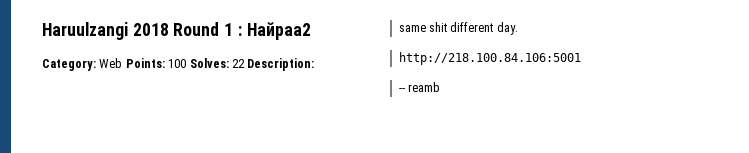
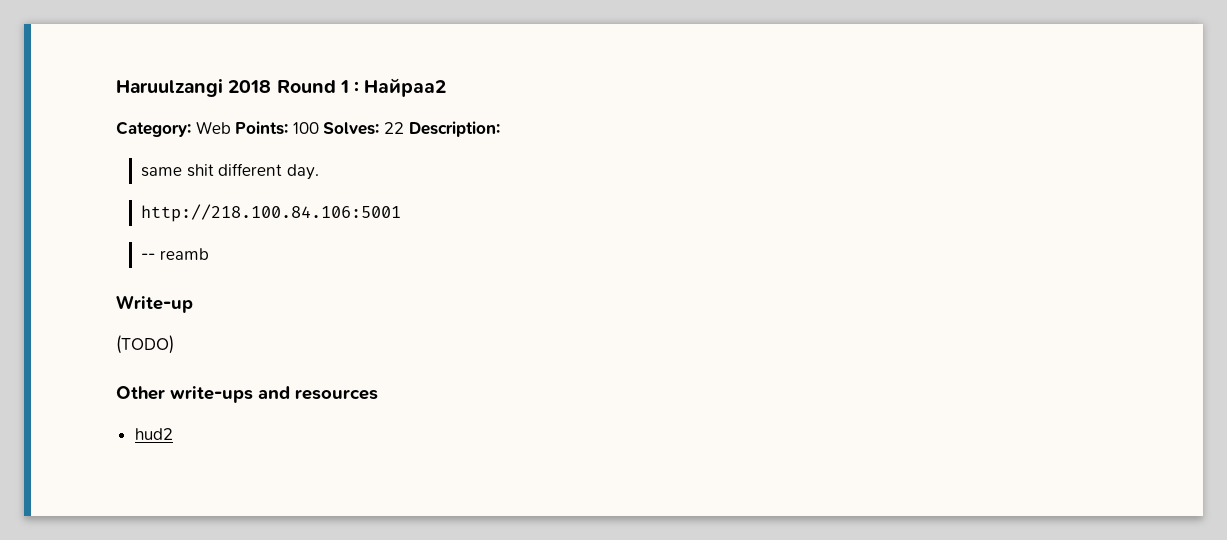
(441, 87) none -> [116,295,193,313] [116,335,174,354] [116,386,378,403] [134,428,173,440] // Write-up // (TODO) // Other write-ups and resources // hud2

